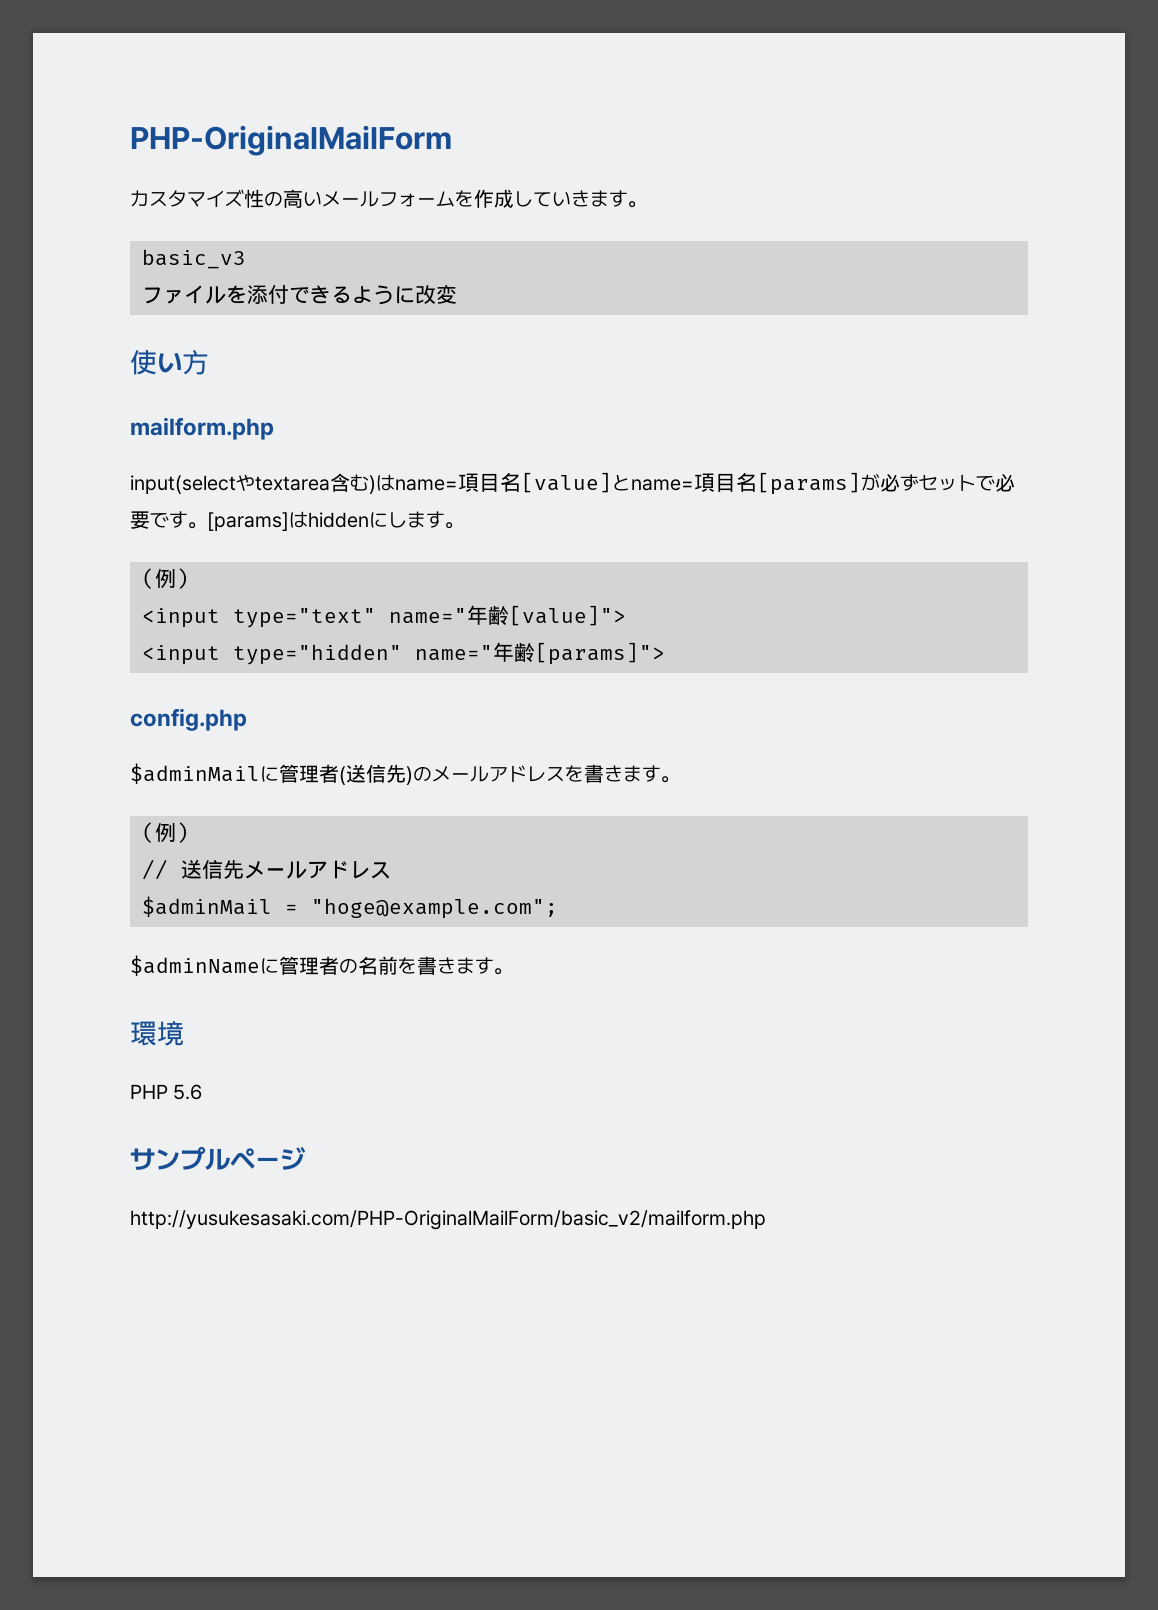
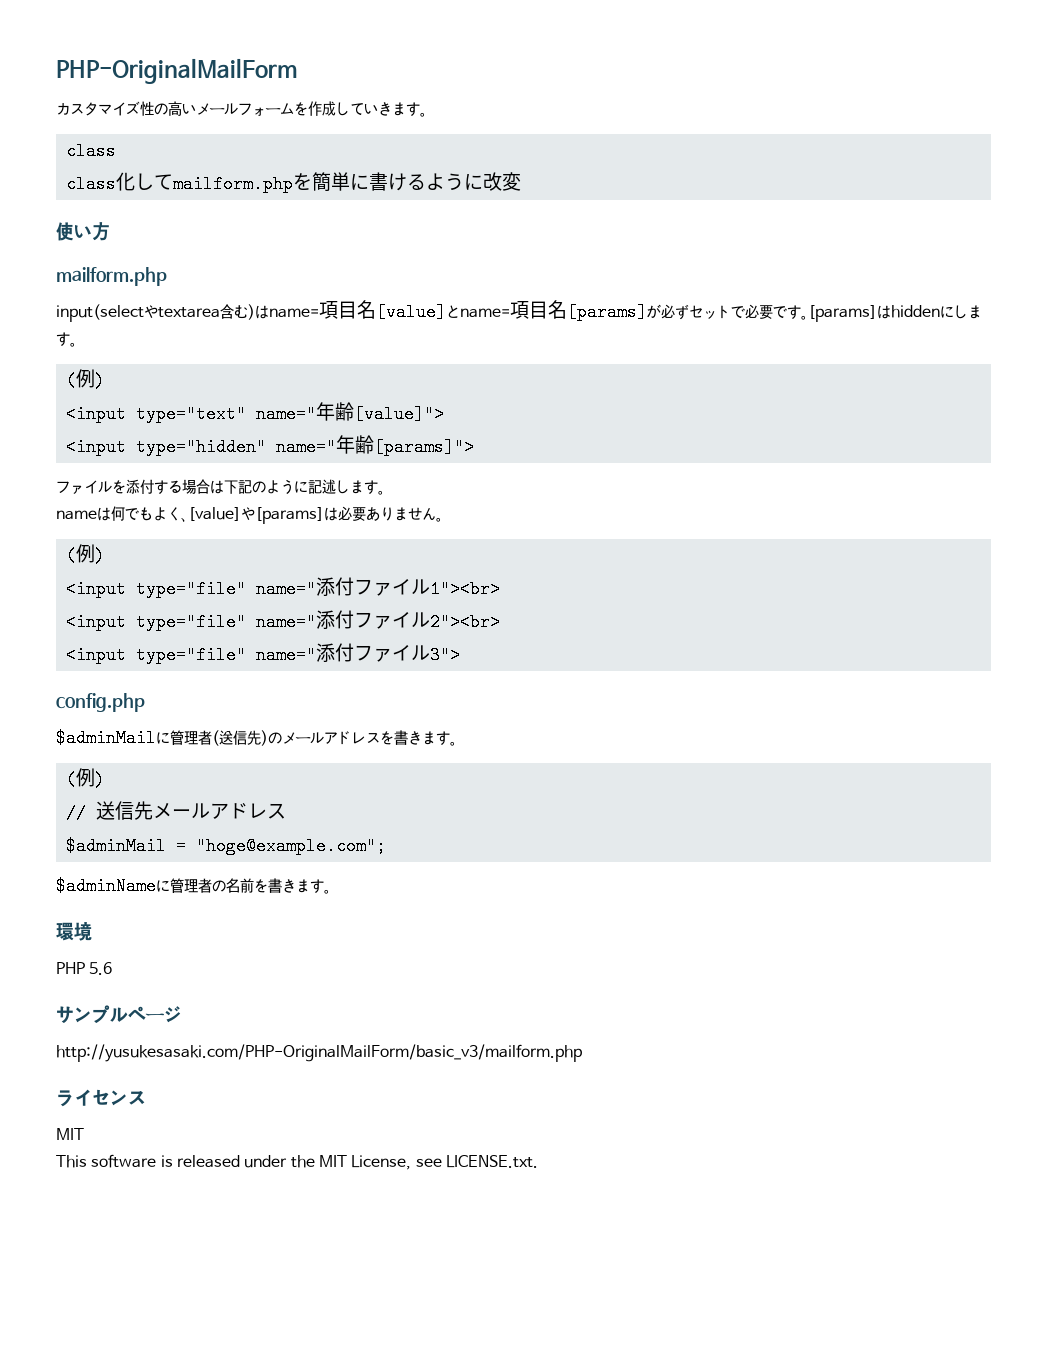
[142,249,246,269] [142,284,331,304] basic_v3 // ファイルを添付でき -> [65,142,116,160] [65,172,407,193] class // class化してmailform.phpを簡単に書け
(665, 653) none -> [56,479,385,495] [56,506,443,524] [65,544,105,565] [65,577,500,598] [65,610,500,631] [65,643,460,664] // ファイルを添付する場合は下記のように記述します。 // nameは何でもよく、[value]や[params]は必要ありません。 // (例) // <input type="file" name="添付ファイル1"><br> // <input type="file" name="添付ファイル2"><br> // <input type="file" name="添付ファイル3">
[130,1210,766,1230] http://yusukesasaki.com/PHP-OriginalMailForm/basic_v2/mailform.php -> [56,1044,582,1062] [56,1089,146,1107] [56,1128,84,1140] [56,1154,538,1170] http://yusukesasaki.com/PHP-OriginalMailForm/basic_v3/mailform.php // ライセンス // MIT // This software is released under the MIT License, see LICENSE.txt.

